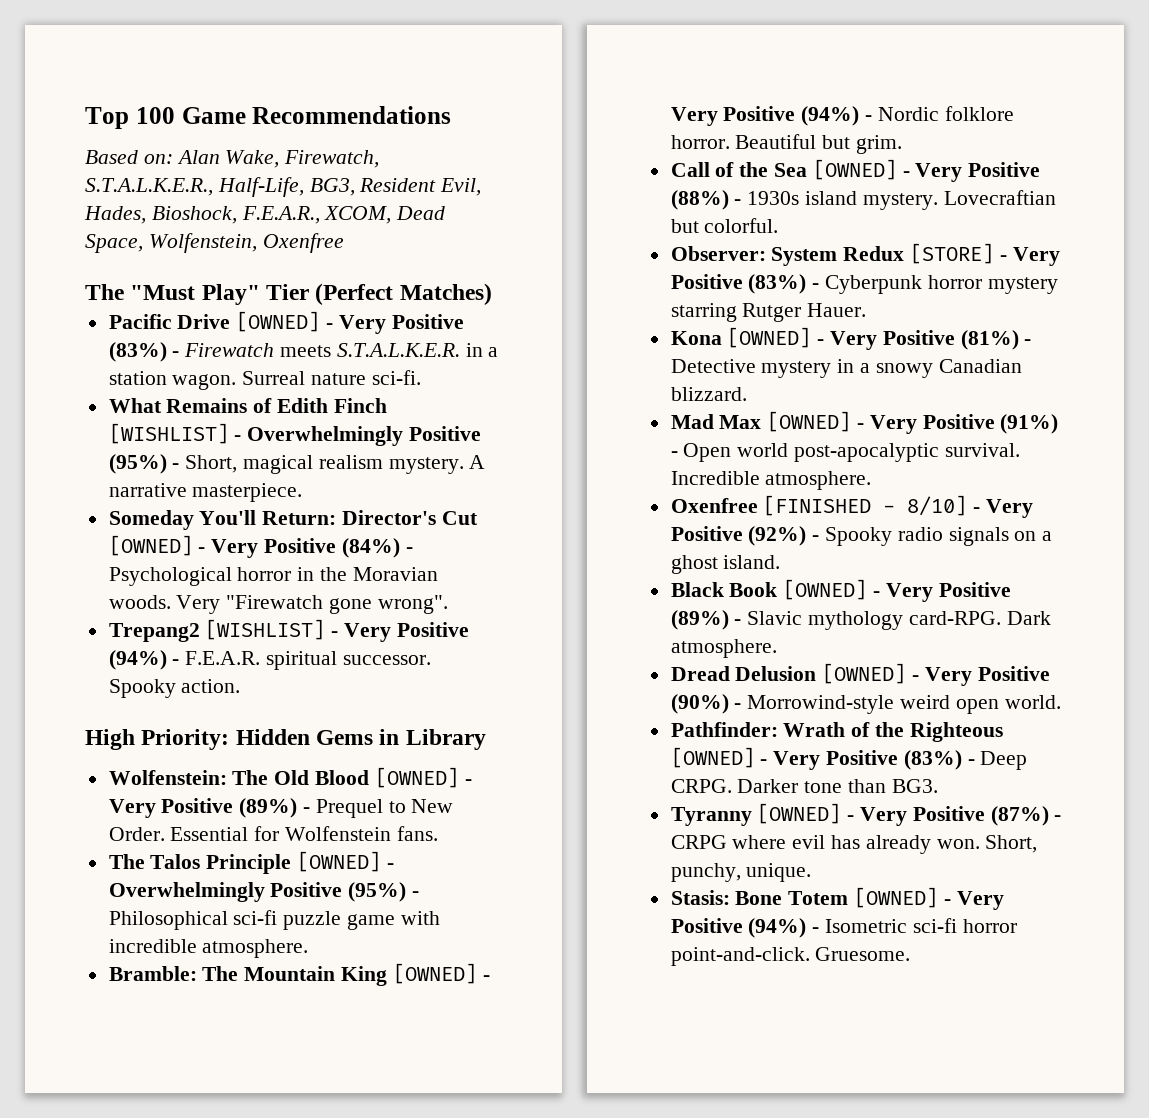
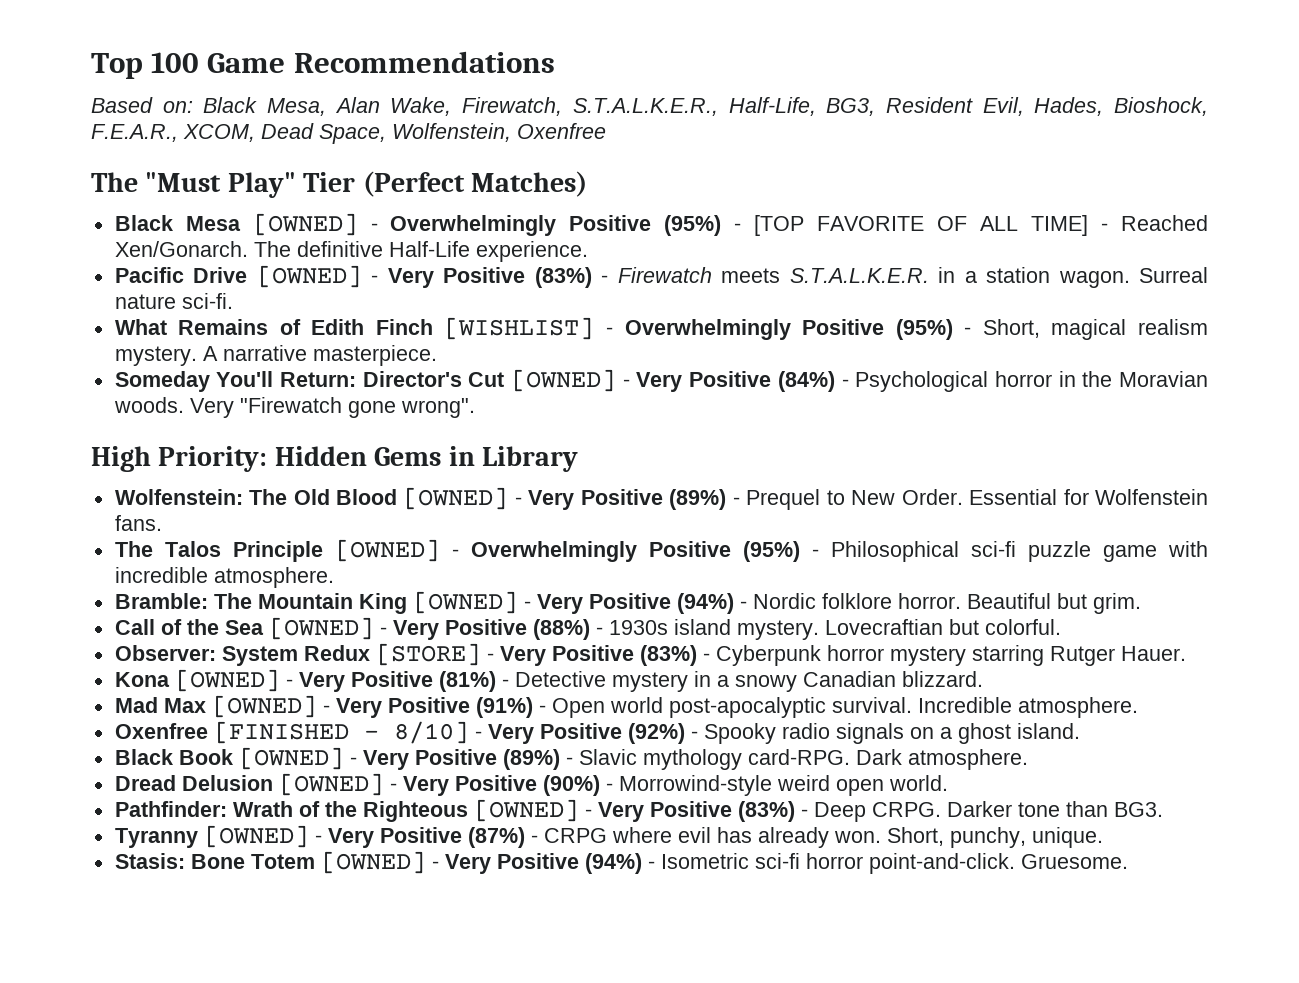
(173, 159) none -> [203,97,327,116] Black Mesa,
(492, 294) none -> [114,213,1208,236] [114,241,588,262] // Black Mesa [OWNED] - Overwhelmingly Positive (95%) - [TOP FAVORITE OF ALL TIME] - Reached Xen/Gonarch. The definitive Half-Life experience.
[108,619,469,642] [108,650,431,670] [108,679,241,698] // Trepang2 [WISHLIST] - Very Positive (94%) - F.E.A.R. spiritual successor. Spooky action. -> (475, 408) none

